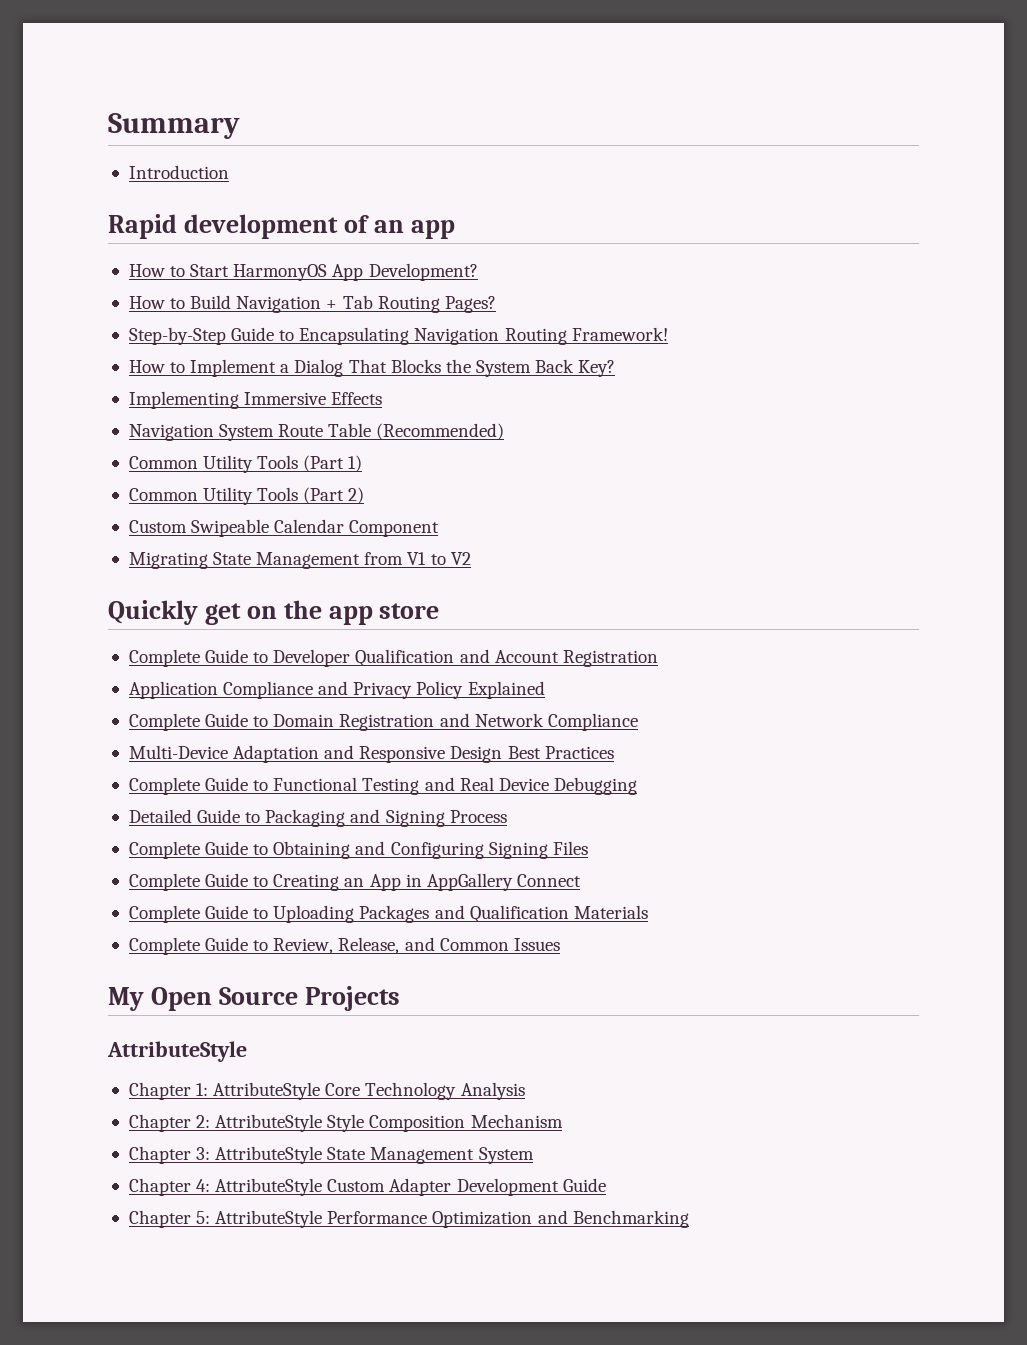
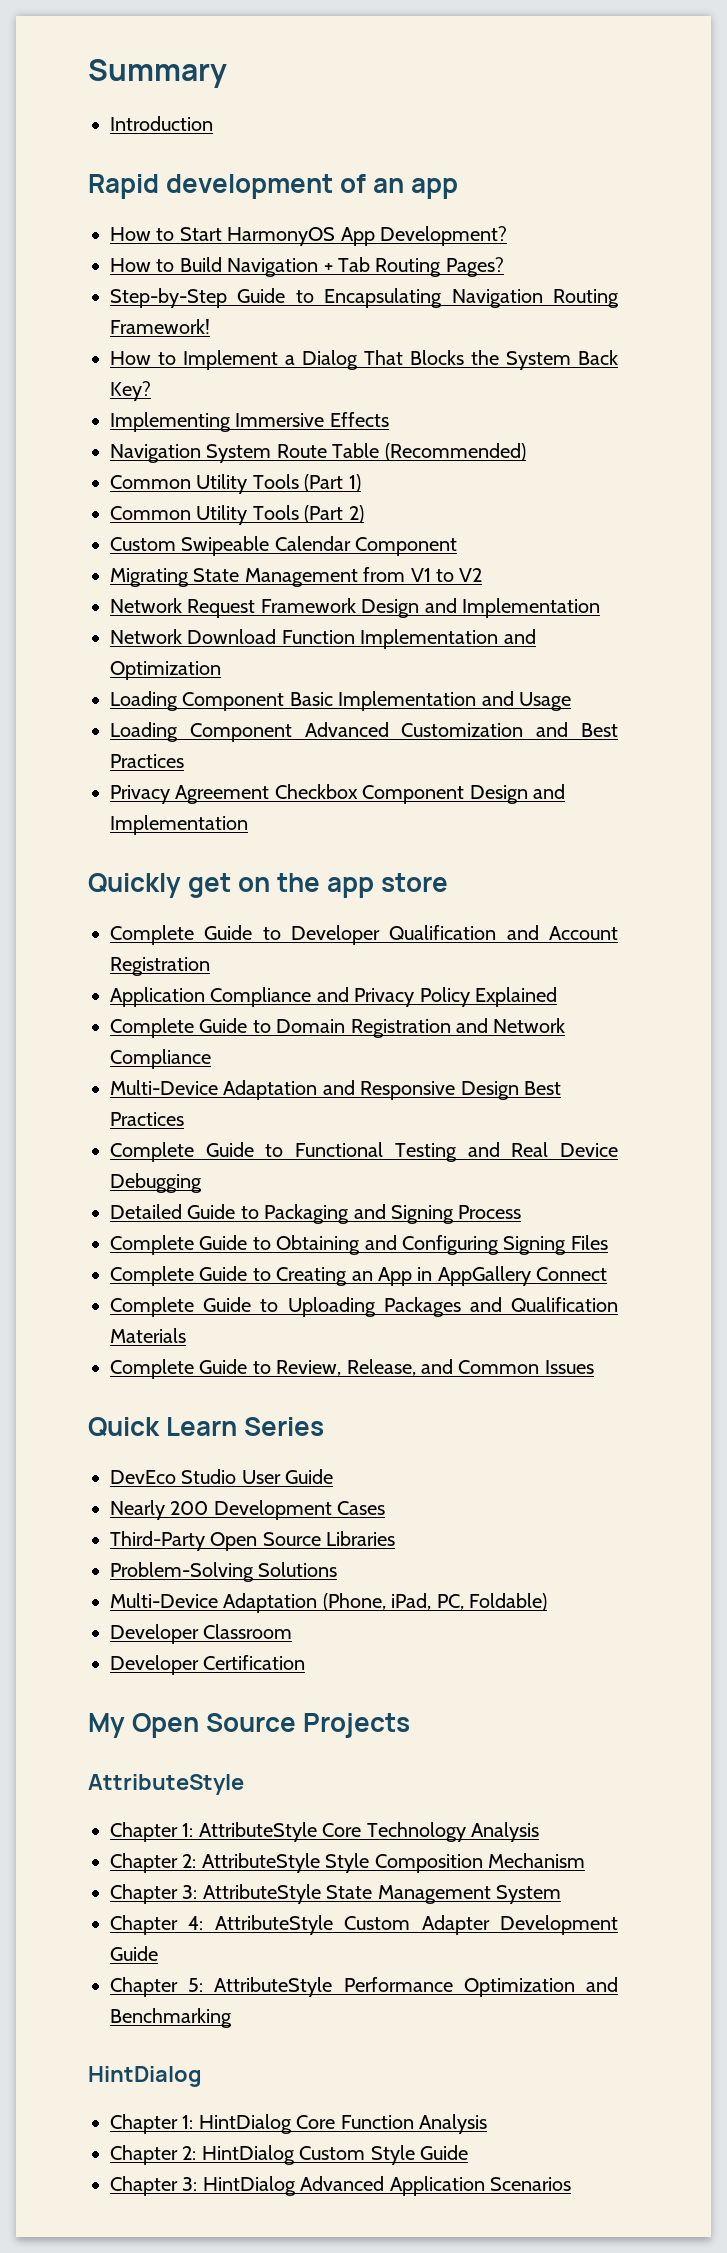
(471, 558) none -> [110,598,600,618] [110,629,536,649] [110,661,221,680] [110,691,571,711] [110,722,618,742] [110,754,184,768] [110,784,565,804] [110,815,248,835] // Network Request Framework Design and Implementation // Network Download Function Implementation and Optimization // Loading Component Basic Implementation and Usage // Loading Component Advanced Customization and Best Practices // Privacy Agreement Checkbox Component Design and Implementation
(560, 944) none -> [88,1417,325,1437] [110,1469,334,1484] [110,1500,386,1520] [110,1531,396,1551] [110,1562,338,1582] [110,1593,547,1613] [110,1624,293,1644] [110,1655,306,1675] // Quick Learn Series // DevEco Studio User Guide // Nearly 200 Development Cases // Third-Party Open Source Libraries // Problem-Solving Solutions // Multi-Device Adaptation (Phone, iPad, PC, Foldable) // Developer Classroom // Developer Certification
(689, 1219) none -> [88,2066,202,2087] [110,2114,487,2134] [110,2145,468,2165] [110,2176,571,2196] // HintDialog // Chapter 1: HintDialog Core Function Analysis // Chapter 2: HintDialog Custom Style Guide // Chapter 3: HintDialog Advanced Application Scenarios

